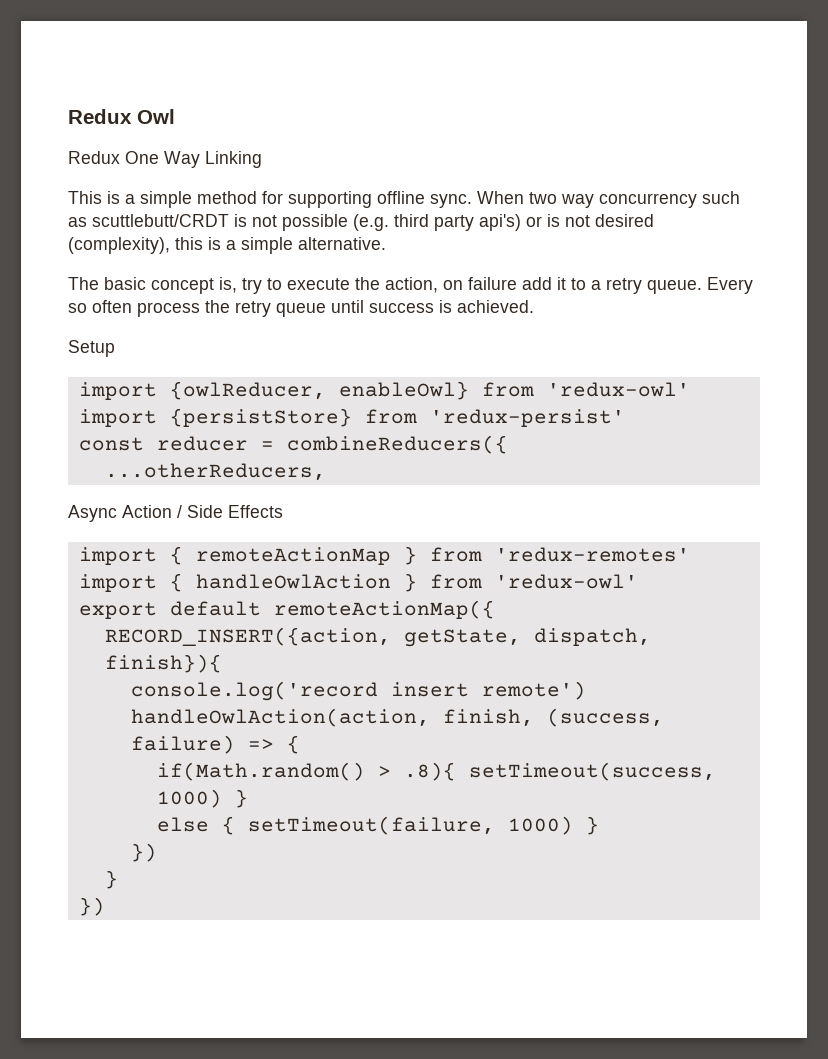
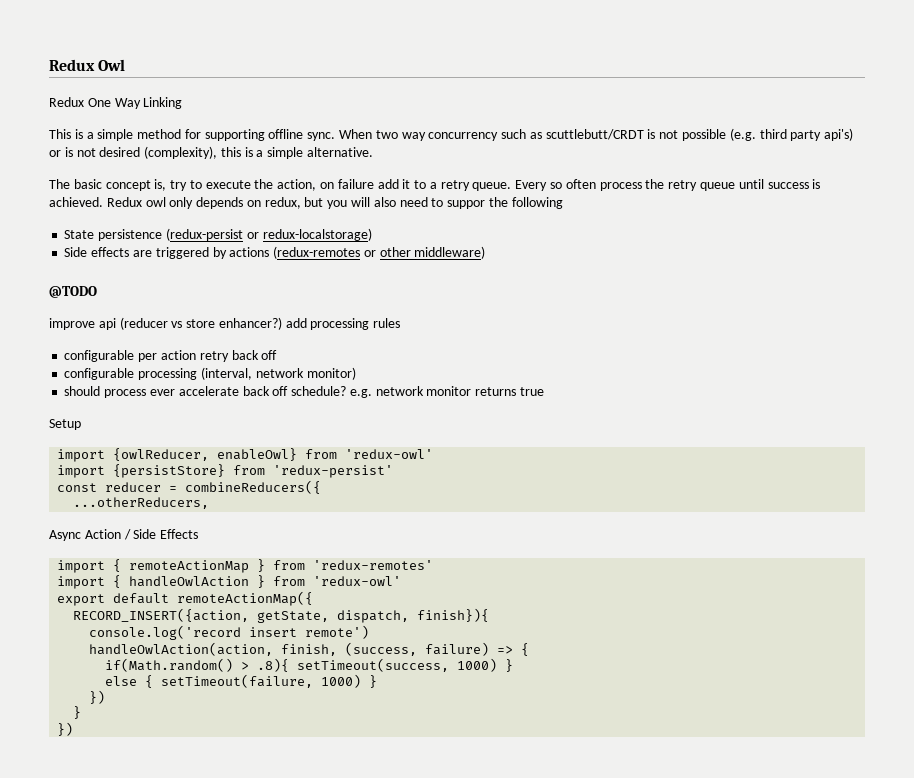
(534, 306) none -> [106,197,563,209] [64,228,372,241] [64,246,486,259] [49,286,97,298] [49,317,401,330] [64,350,278,362] [64,367,356,380] [64,386,544,398] Redux owl only depends on redux, but you will also need to suppor the following // State persistence (redux-persist or redux-localstorage) // Side effects are triggered by actions (redux-remotes or other middleware) // @TODO // improve api (reducer vs store enhancer?) add processing rules // configurable per action retry back off // configurable processing (interval, network monitor) // should process ever accelerate back off schedule? e.g. network monitor returns true

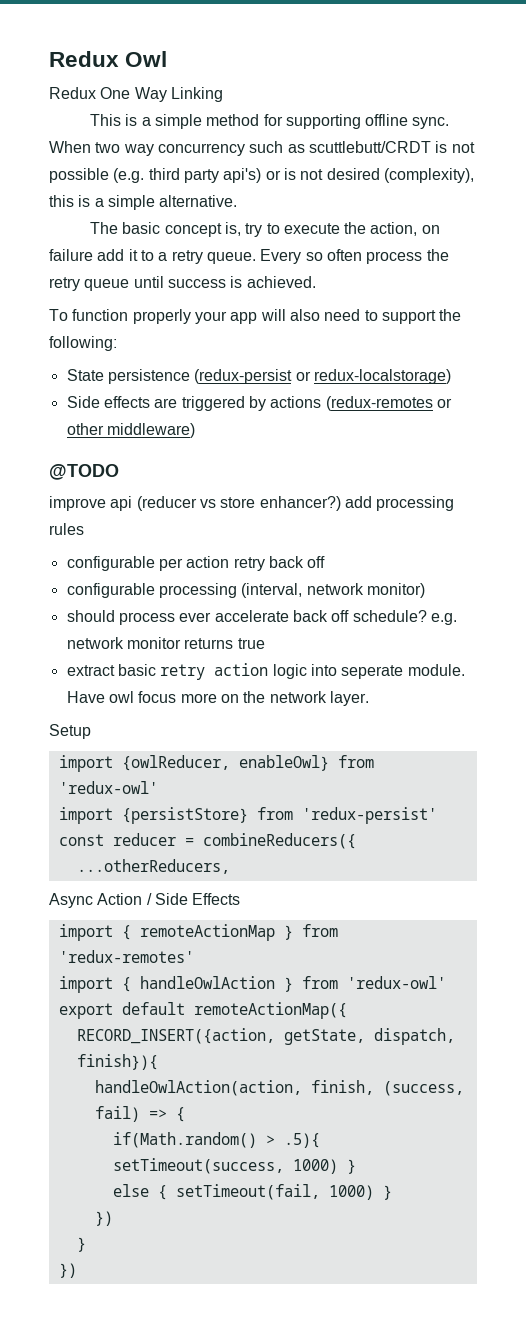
[106,197,348,209] Redux owl only depends on redux, but you -> [49,309,258,324] // To function properly your app
[447,197,563,209] suppor the following -> [381,309,462,324] [49,336,117,351] support the following:
(544, 391) none -> [66,663,465,680] [66,691,369,706] // extract basic retry action logic into seperate module. Have owl focus more on the network layer.
[89,625,370,640] // console.log('record insert remote') -> (158, 1062) none
[425,642,490,656] failure) -> [94,1106,140,1122] fail)
[257,658,290,672] .8){ -> [283,1133,320,1148] .5){
[161,674,314,688] setTimeout(failure, -> [175,1184,320,1200] setTimeout(fail,

